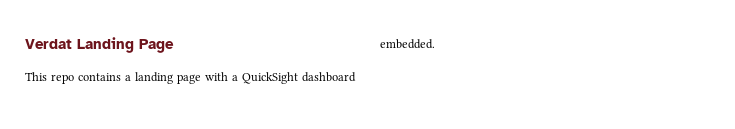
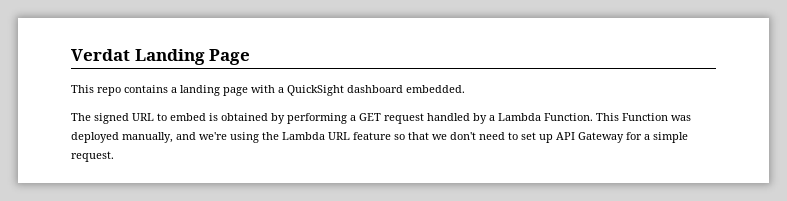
(435, 44) none -> [71,113,691,124] [71,132,688,143] [71,151,114,162] // The signed URL to embed is obtained by performing a GET request handled by a Lambda Function. This Function was deployed manually, and we're using the Lambda URL feature so that we don't need to set up API Gateway for a simple request.

